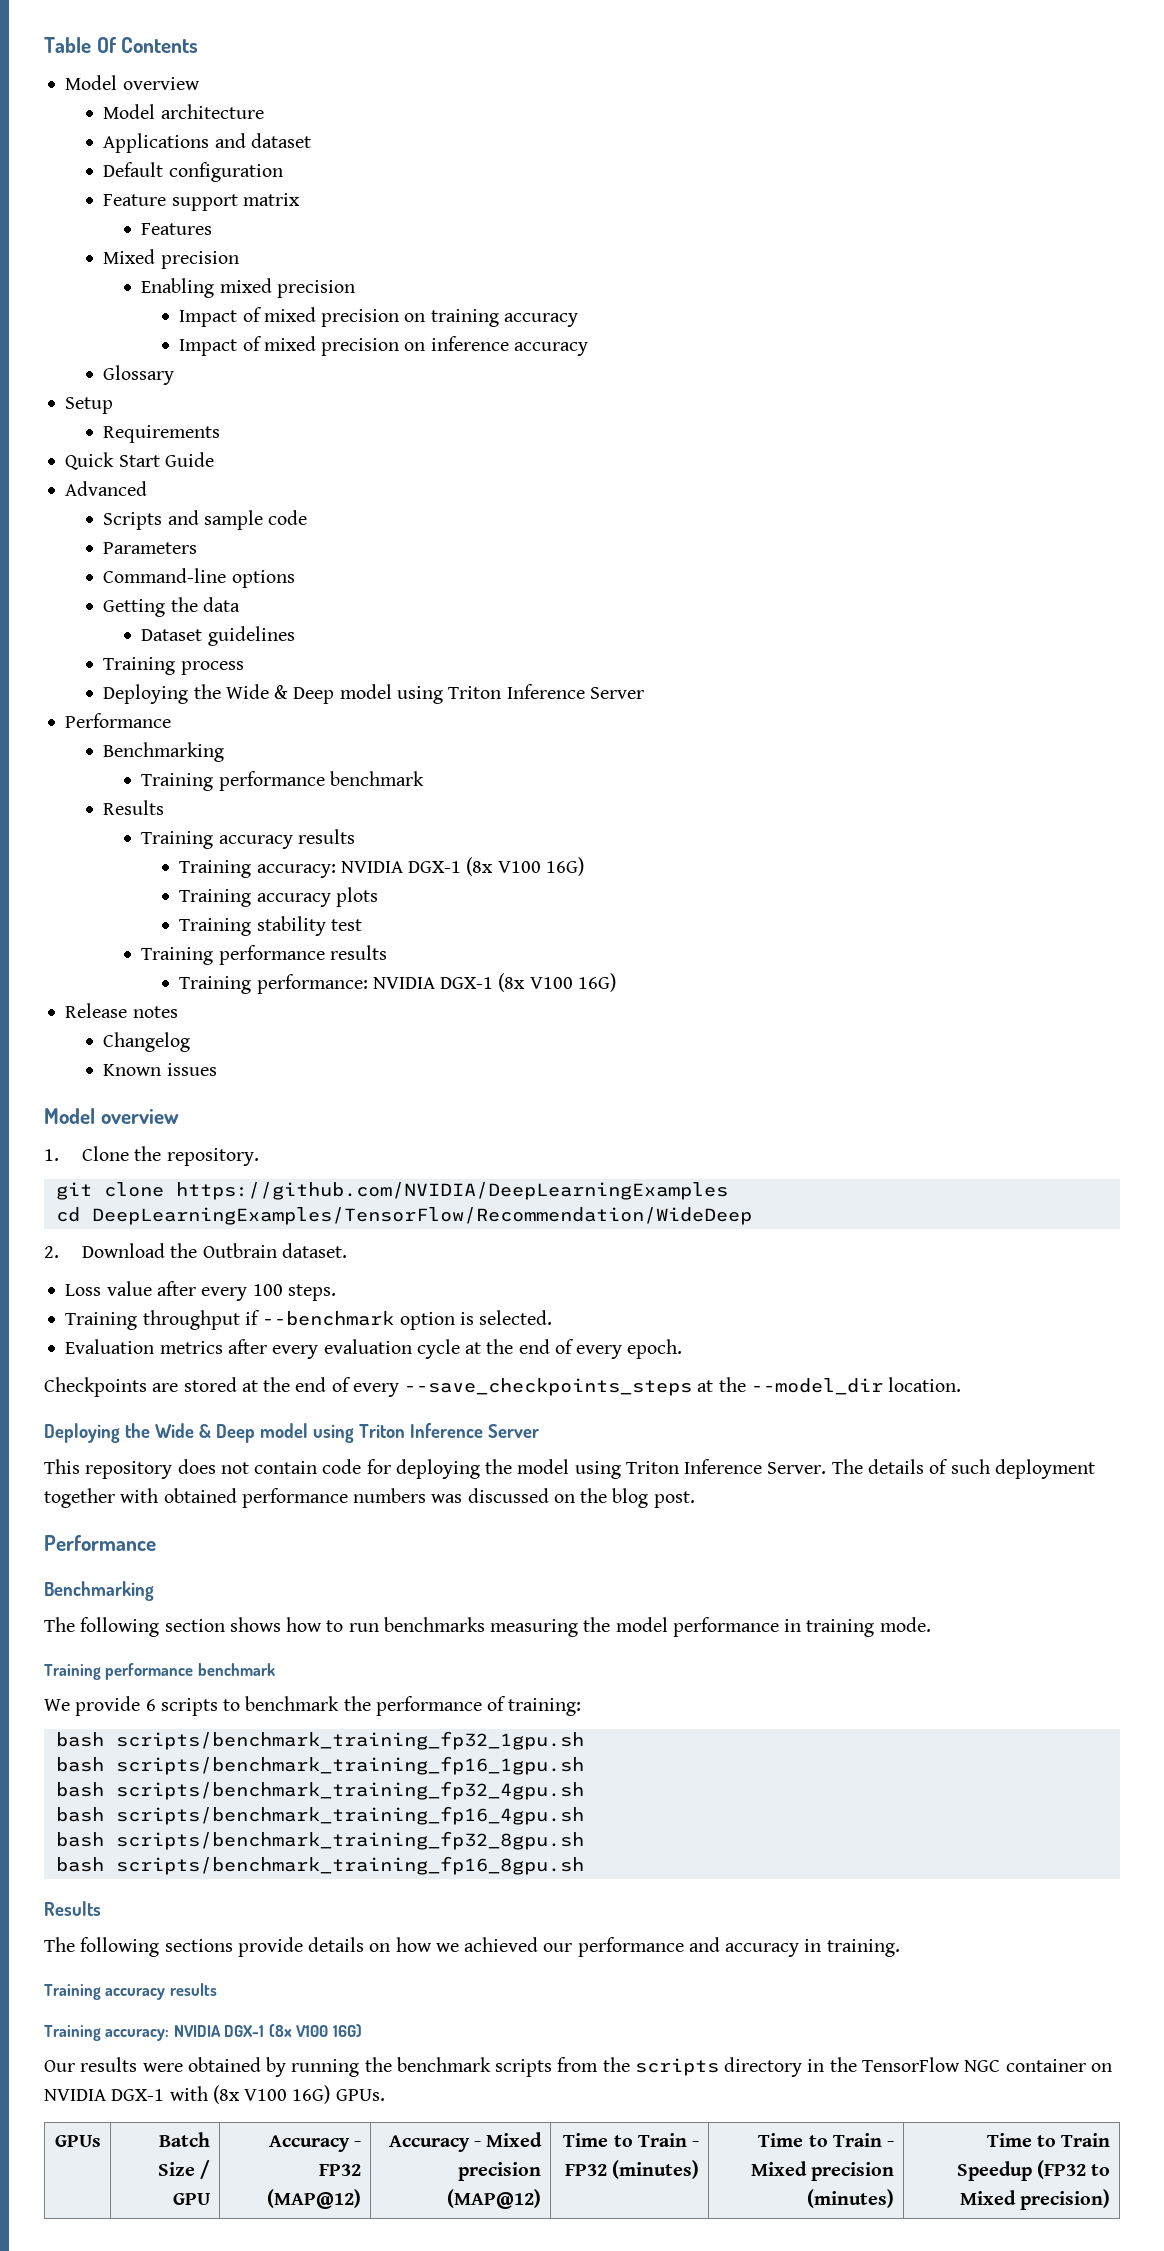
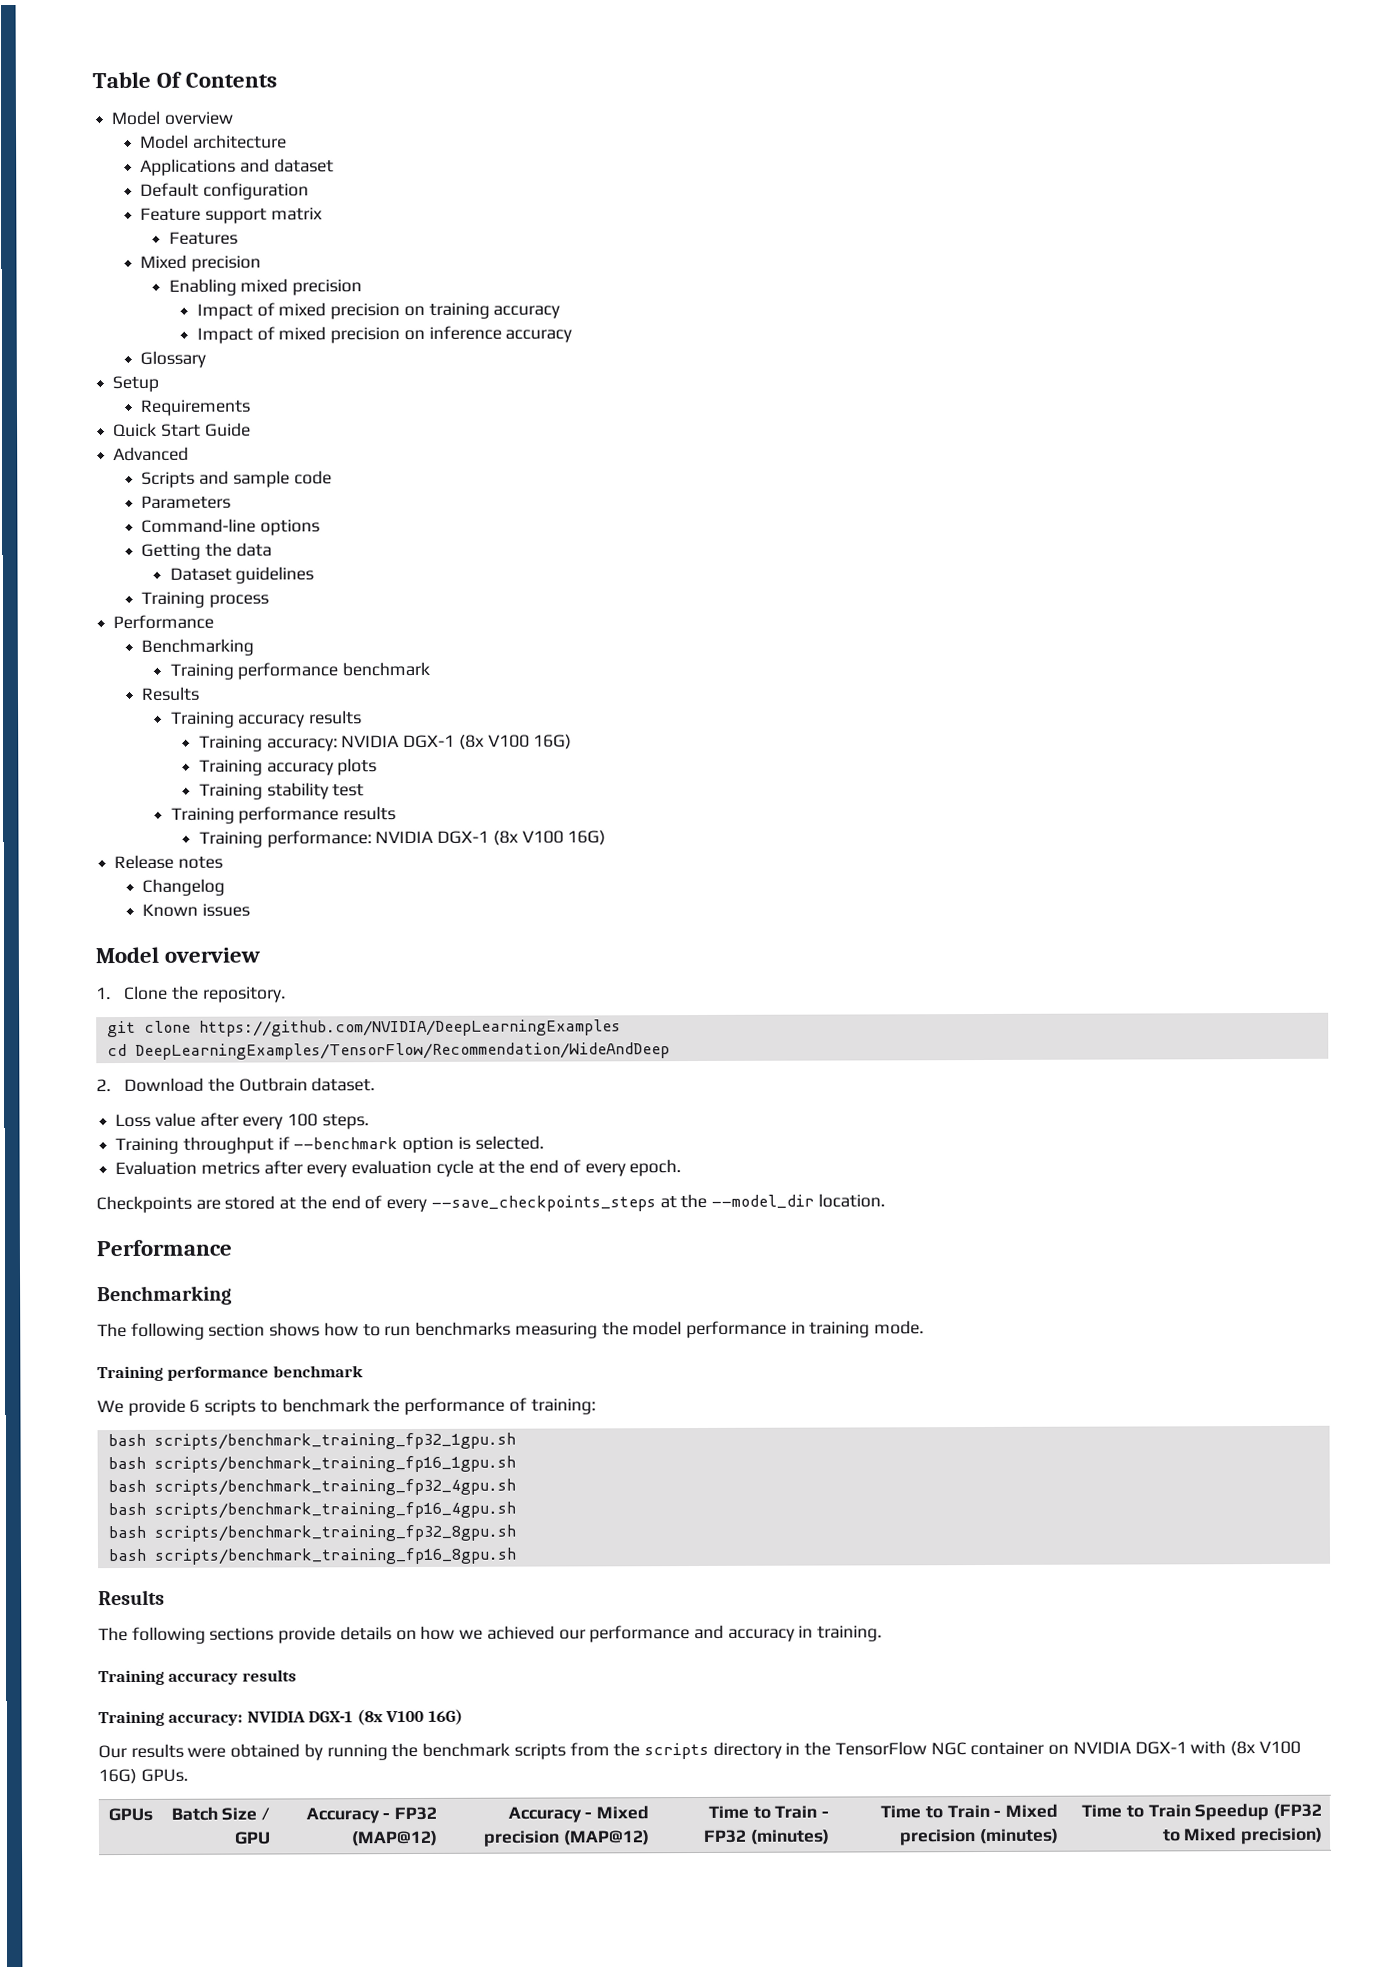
[103,684,644,704] // Deploying the Wide & Deep model using Triton Inference Server -> (270, 601) none
[91,1207,752,1225] DeepLearningExamples/TensorFlow/Recommendation/WideDeep -> [134,1042,670,1060] DeepLearningExamples/TensorFlow/Recommendation/WideAndDeep
[44,1423,539,1443] [44,1459,1095,1479] [44,1488,695,1508] // Deploying the Wide & Deep model using Triton Inference Server // This repository does not contain code for deploying the model using Triton Inference Server. The details of such deployment together with obtained performance numbers was discussed on the blog post. -> (885, 1200) none

